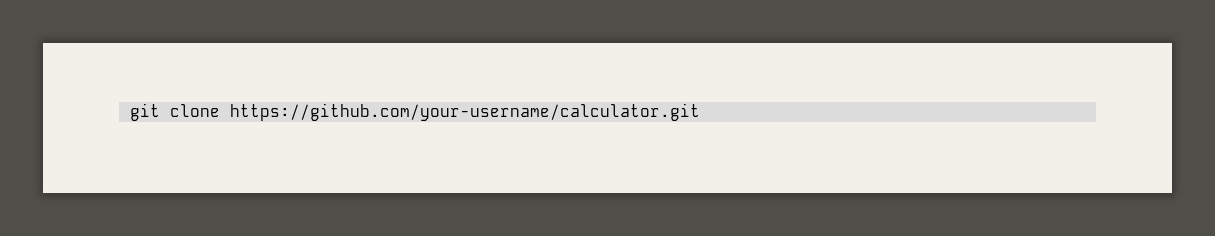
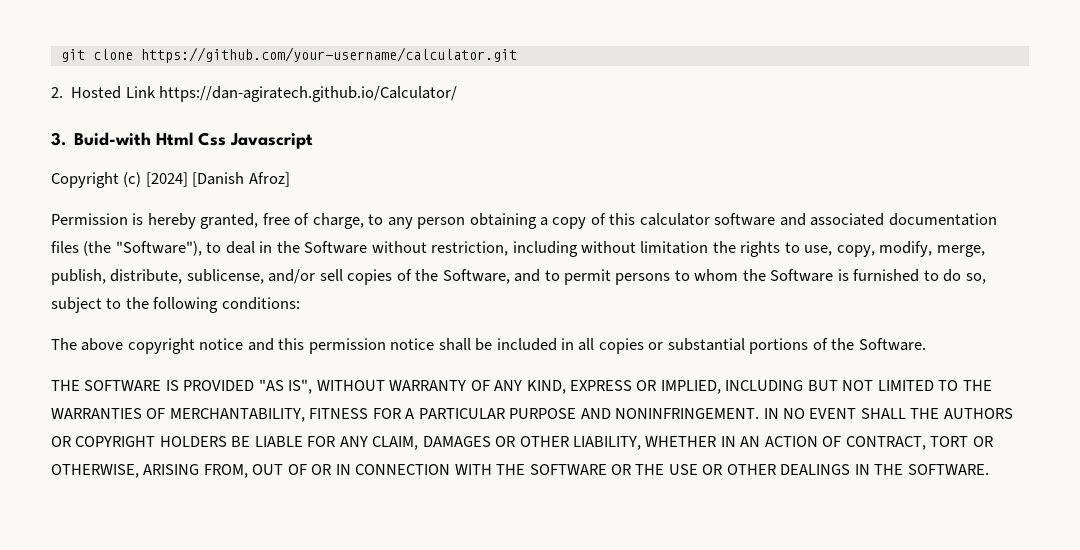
(700, 112) none -> [51,86,458,102] [51,132,314,149] [51,172,290,188] [51,213,997,229] [51,241,985,257] [51,269,986,285] [51,297,300,313] [51,338,926,354] [51,379,992,394] [51,408,1013,422] [51,436,993,450] [51,464,989,478] // 2. Hosted Link https://dan-agiratech.github.io/Calculator/ // 3. Buid-with Html Css Javascript // Copyright (c) [2024] [Danish Afroz] // Permission is hereby granted, free of charge, to any person obtaining a copy of this calculator software and associated documentation files (the "Software"), to deal in the Software without restriction, including without limitation the rights to use, copy, modify, merge, publish, distribute, sublicense, and/or sell copies of the Software, and to permit persons to whom the Software is furnished to do so, subject to the following conditions: // The above copyright notice and this permission notice shall be included in all copies or substantial portions of the Software. // THE SOFTWARE IS PROVIDED "AS IS", WITHOUT WARRANTY OF ANY KIND, EXPRESS OR IMPLIED, INCLUDING BUT NOT LIMITED TO THE WARRANTIES OF MERCHANTABILITY, FITNESS FOR A PARTICULAR PURPOSE AND NONINFRINGEMENT. IN NO EVENT SHALL THE AUTHORS OR COPYRIGHT HOLDERS BE LIABLE FOR ANY CLAIM, DAMAGES OR OTHER LIABILITY, WHETHER IN AN ACTION OF CONTRACT, TORT OR OTHERWISE, ARISING FROM, OUT OF OR IN CONNECTION WITH THE SOFTWARE OR THE USE OR OTHER DEALINGS IN THE SOFTWARE.

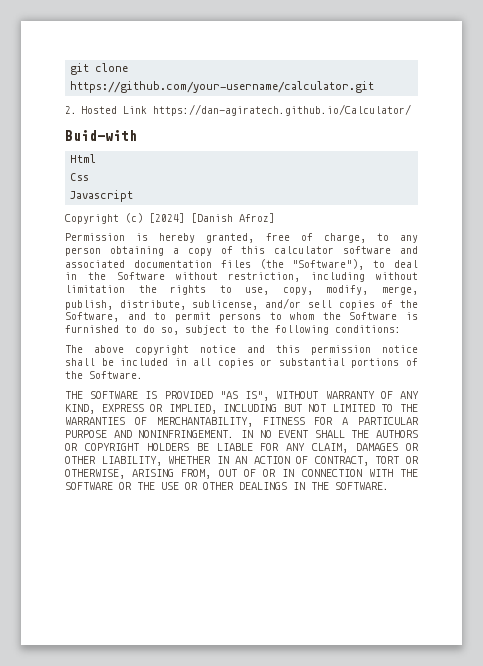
[51,132,66,146] 3. -> (412, 110) none
(152, 139) none -> (137, 135) //
(194, 139) none -> (97, 158) //
(227, 139) none -> (90, 177) //

